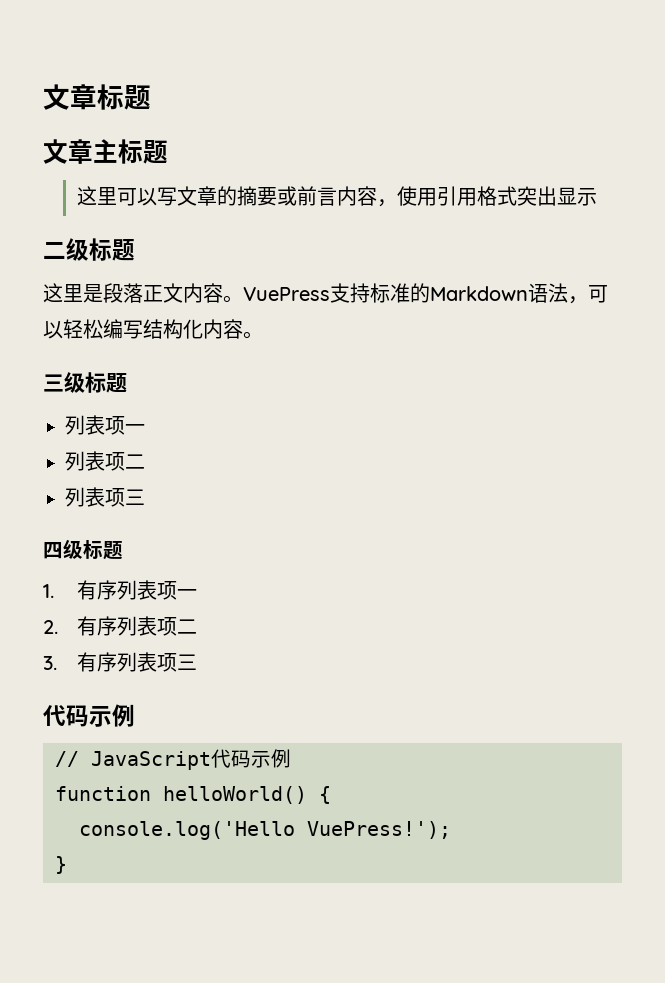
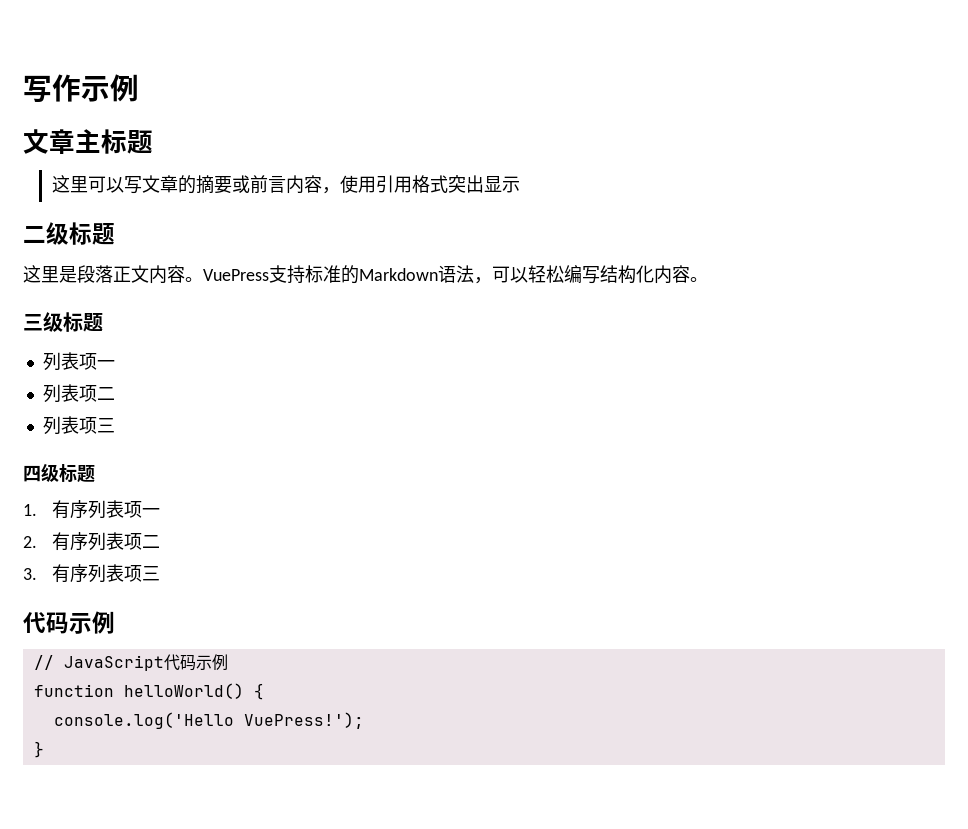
[43,84,151,110] 文章标题 -> [23,74,139,103] 写作示例

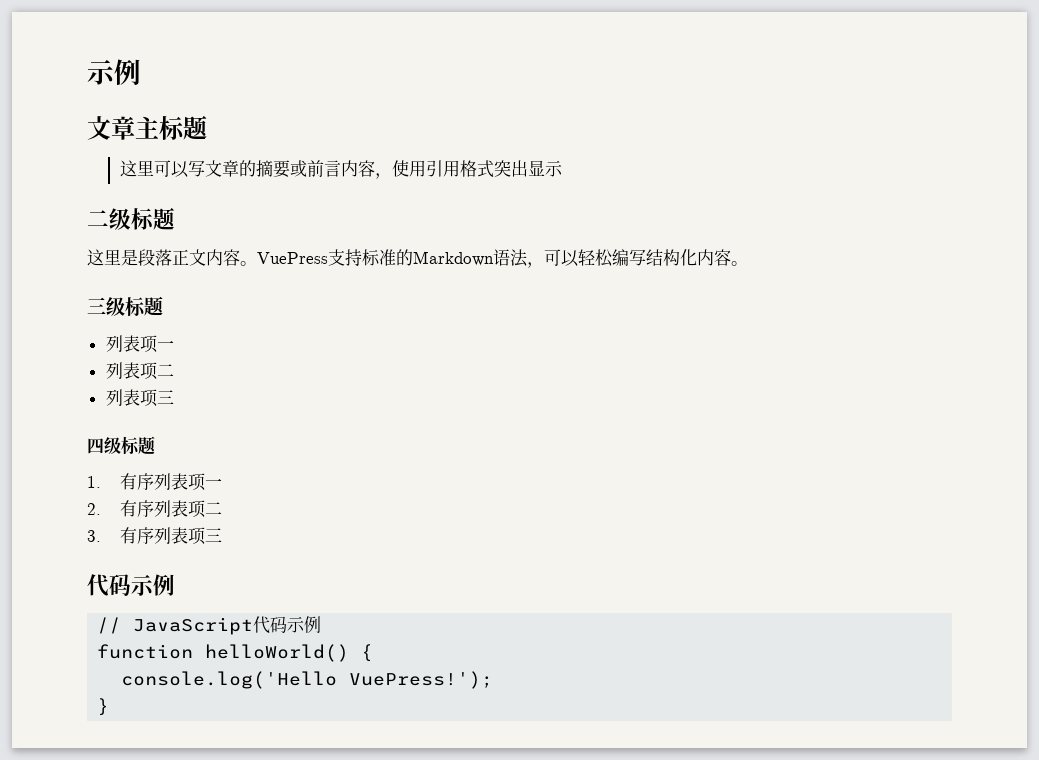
[23,74,81,103] 写作 -> (87, 72) none

